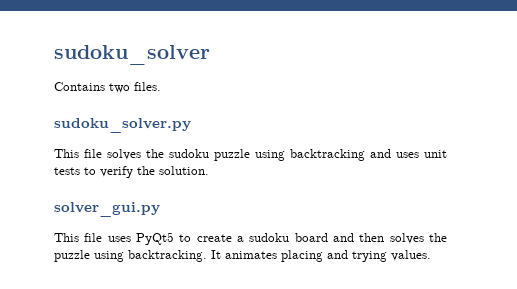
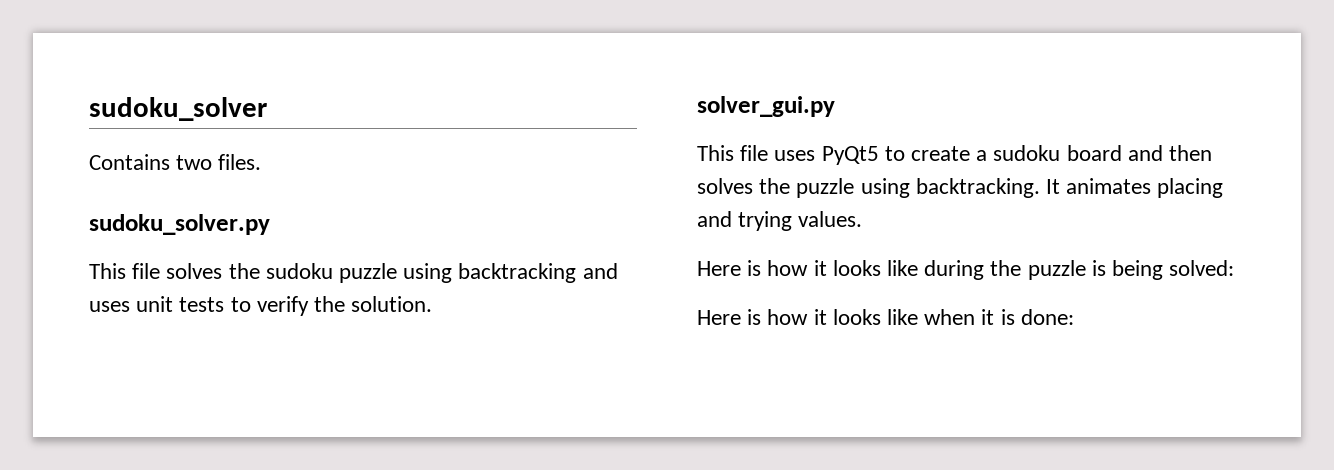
(431, 255) none -> [697,260,1235,280] [697,309,1074,325] // Here is how it looks like during the puzzle is being solved: // Here is how it looks like when it is done:

